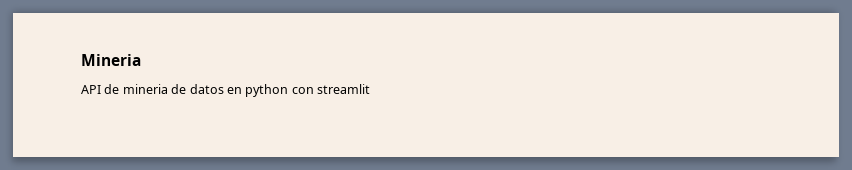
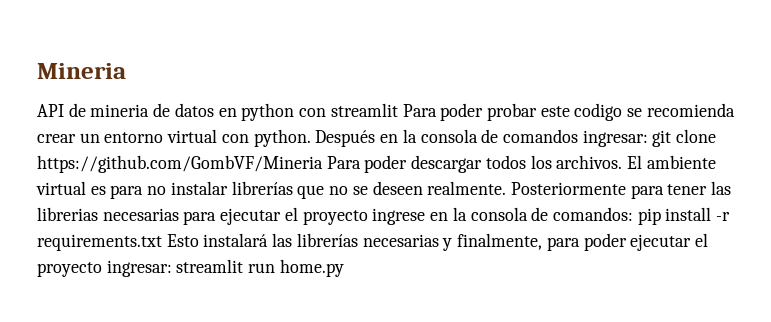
(370, 89) none -> [402,103,735,121] [37,129,717,147] [37,155,716,173] [36,181,732,199] [37,207,731,225] [37,233,708,251] [37,259,344,277] Para poder probar este codigo se recomienda crear un entorno virtual con python. Después en la consola de comandos ingresar: git clone https://github.com/GombVF/Mineria Para poder descargar todos los archivos. El ambiente virtual es para no instalar librerías que no se deseen realmente. Posteriormente para tener las librerias necesarias para ejecutar el proyecto ingrese en la consola de comandos: pip install -r requirements.txt Esto instalará las librerías necesarias y finalmente, para poder ejecutar el proyecto ingresar: streamlit run home.py

